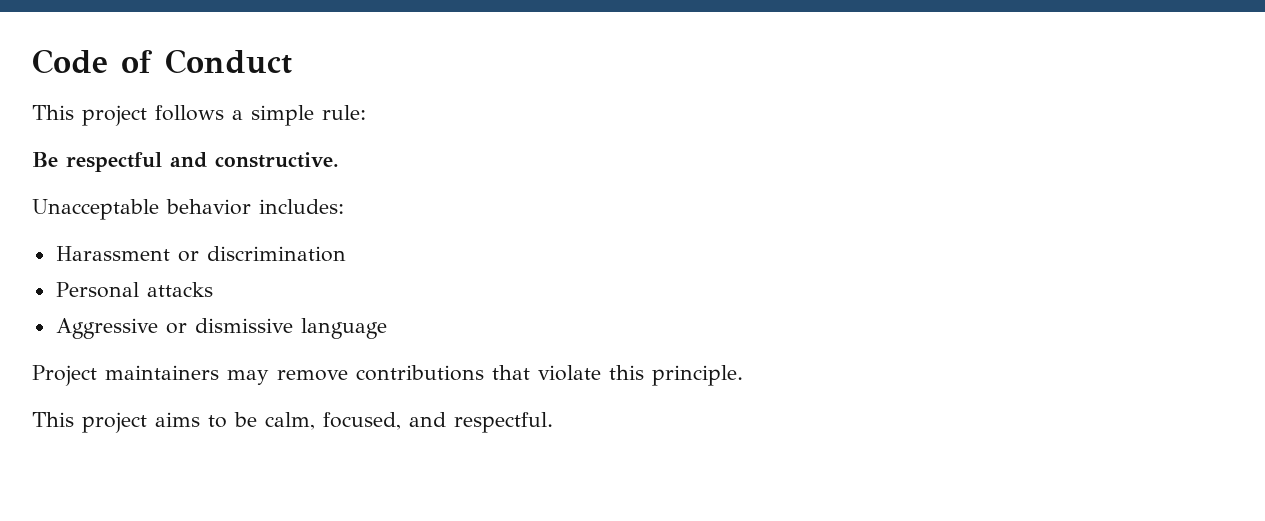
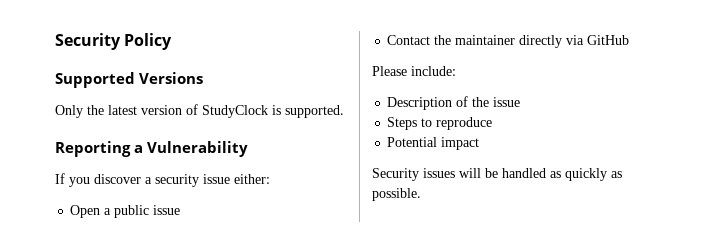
[32,49,292,74] [32,105,366,126] [32,152,339,172] [32,199,344,220] [55,246,346,262] [55,282,213,298] [55,318,387,339] [32,365,743,386] [32,412,553,433] Code of Conduct // This project follows a simple rule: // Be respectful and constructive. // Unacceptable behavior includes: // Harassment or discrimination // Personal attacks // Aggressive or dismissive language // Project maintainers may remove contributions that violate this principle. // This project aims to be calm, focused, and respectful. -> [55,33,173,50] [55,72,204,88] [55,104,344,118] [55,141,249,157] [55,173,270,187] [70,205,181,218] [387,35,630,48] [372,66,456,76] [387,96,521,110] [387,117,493,130] [387,137,480,150] [372,168,622,181] [372,188,421,201] Security Policy // Supported Versions // Only the latest version of StudyClock is supported. // Reporting a Vulnerability // If you discover a security issue either: // Open a public issue // Contact the maintainer directly via GitHub // Please include: // Description of the issue // Steps to reproduce // Potential impact // Security issues will be handled as quickly as possible.

